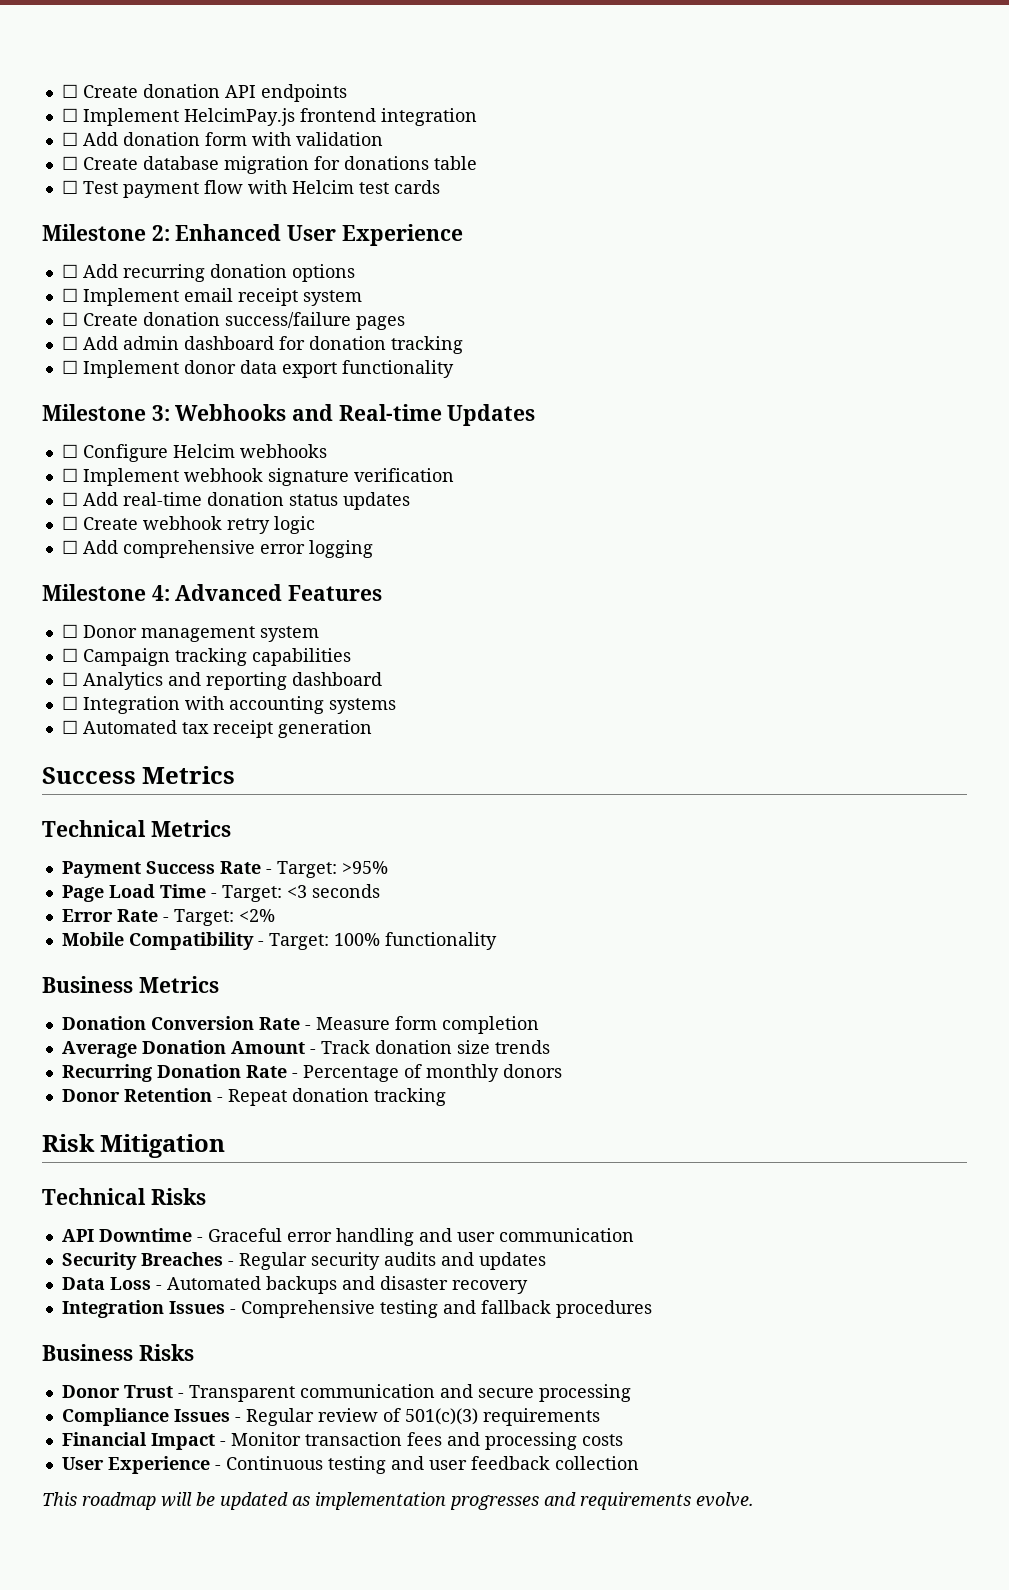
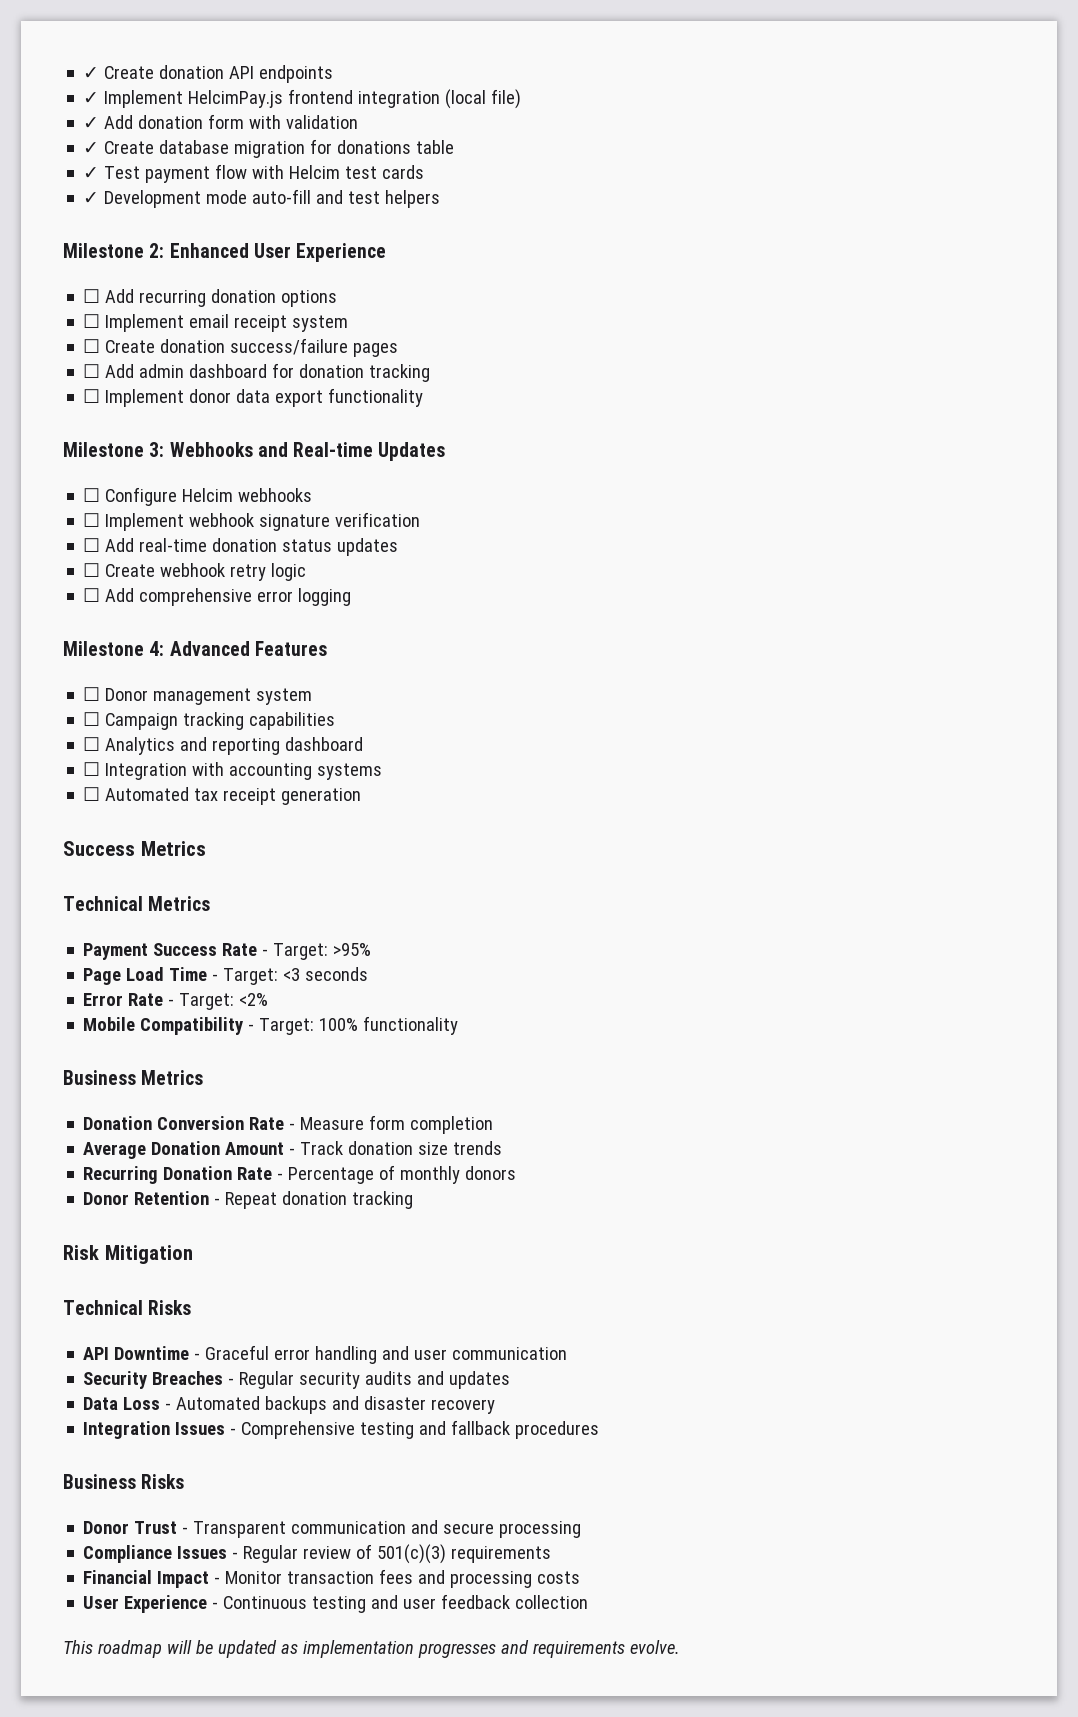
[61,84,78,98] ☐ -> [83,67,100,79] ✓
[61,108,78,122] ☐ -> [83,92,100,104] ✓
[61,132,78,146] // ☐ -> [445,89,522,109] [83,117,100,129] (local file) // ✓
[61,156,78,170] ☐ -> [83,142,100,154] ✓
[61,180,78,194] ☐ -> [83,167,100,179] ✓
(440, 187) none -> [83,189,441,208] // ✓ Development mode auto-fill and test helpers

